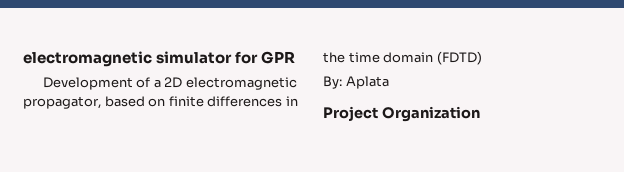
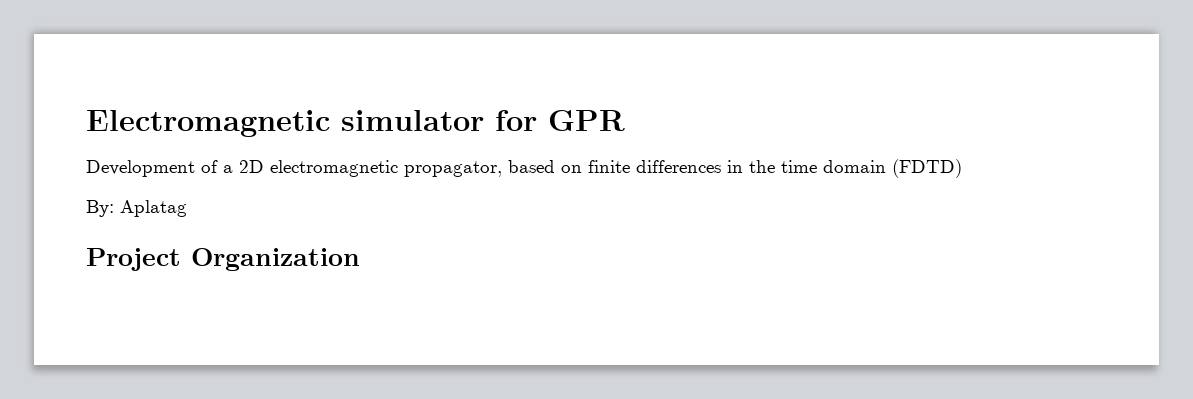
[23,51,152,67] electromagnetic -> [86,110,330,137] Electromagnetic
[345,76,389,89] Aplata -> [120,200,187,217] Aplatag

